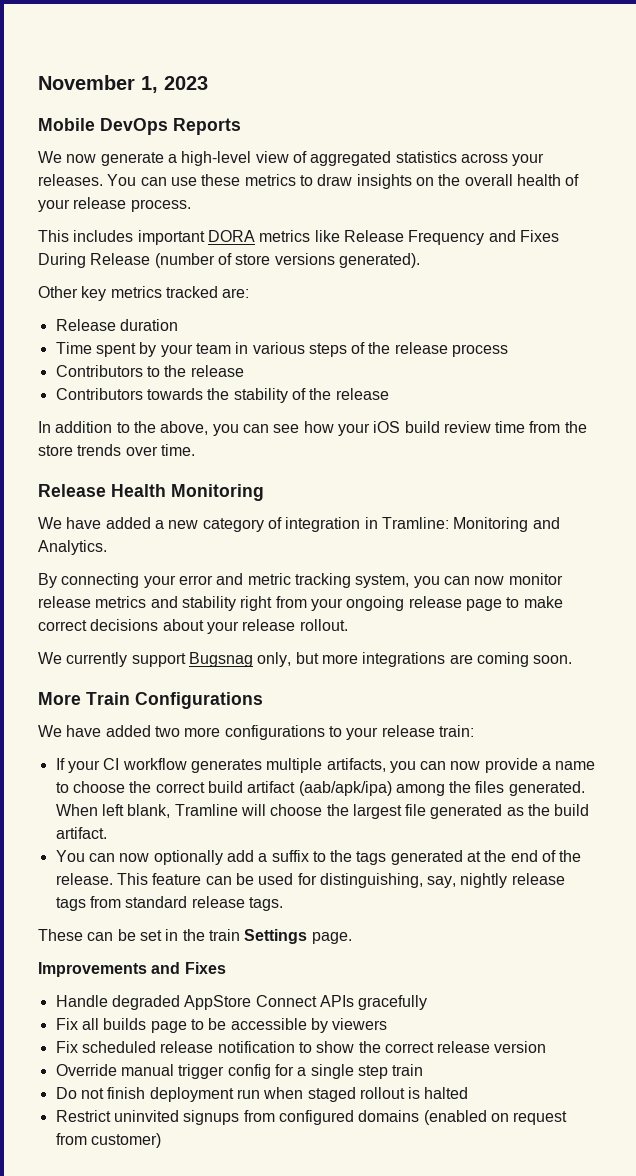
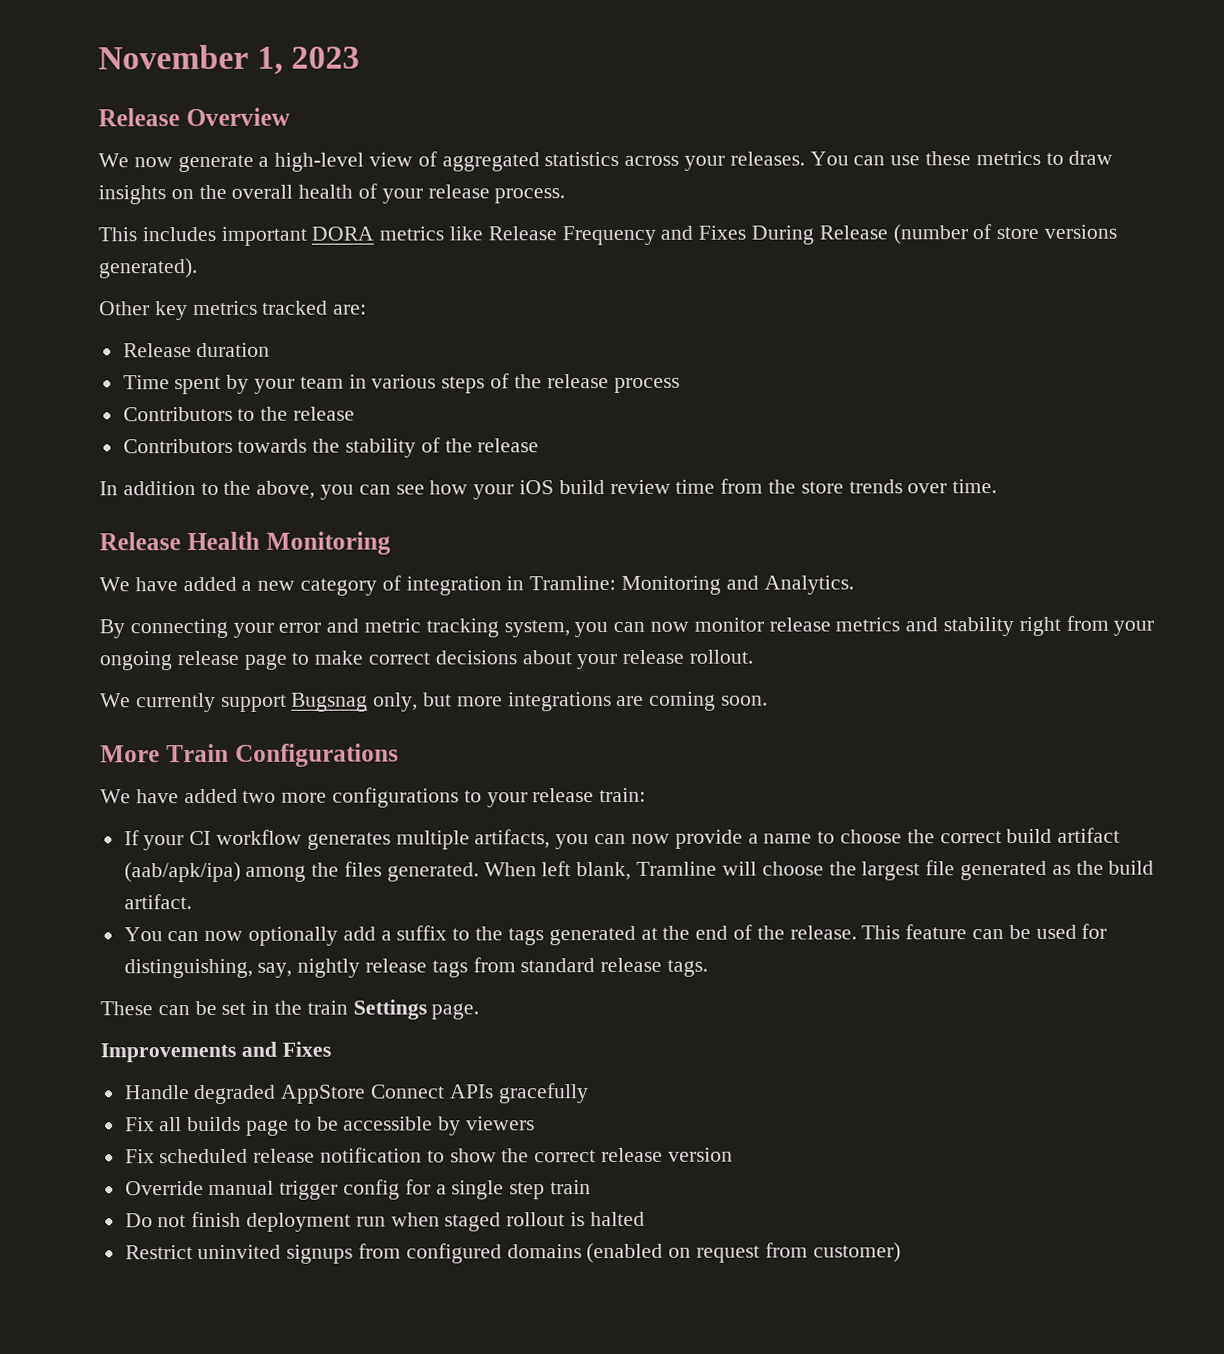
[38,118,241,135] Mobile DevOps Reports -> [98,107,290,127] Release Overview

